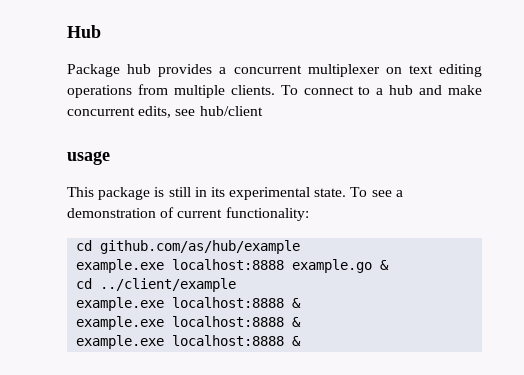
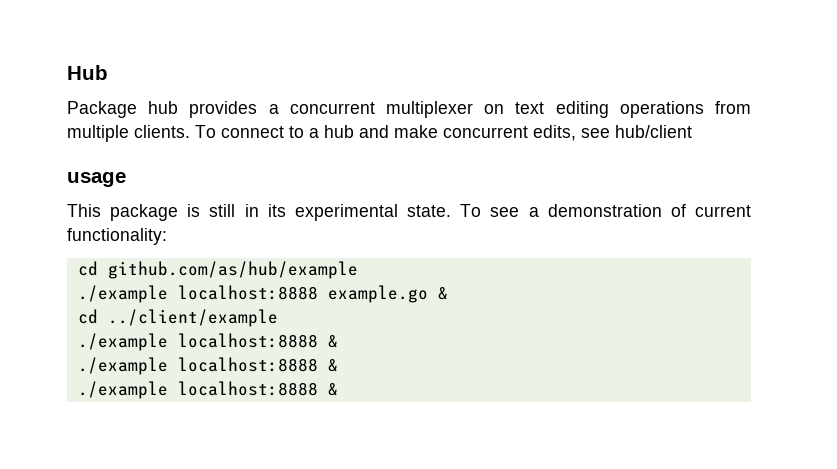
[76,259,165,273] example.exe -> [77,285,168,303] ./example
[76,297,302,311] [76,316,302,330] [76,335,165,349] example.exe localhost:8888 & // example.exe localhost:8888 & // example.exe -> [77,333,338,351] [77,357,338,375] [77,381,168,399] ./example localhost:8888 & // ./example localhost:8888 & // ./example

